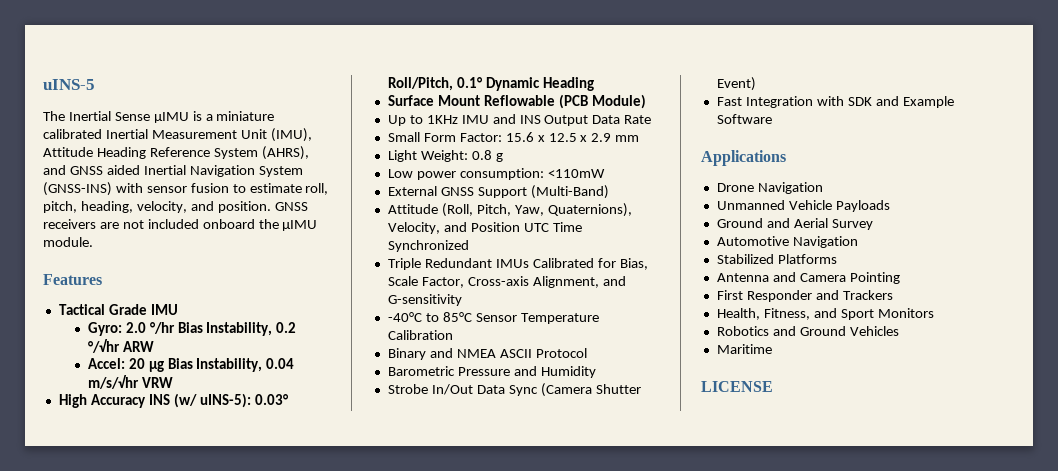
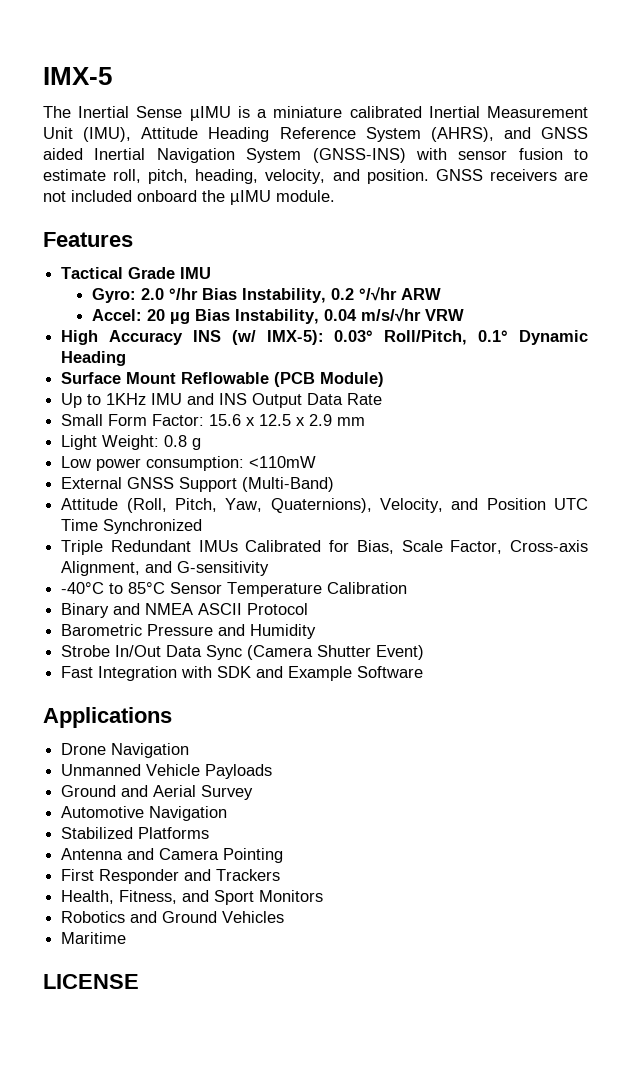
[43,79,95,90] uINS-5 -> [43,67,112,85] IMX-5
[199,393,251,408] uINS-5): -> [266,330,324,345] IMX-5):

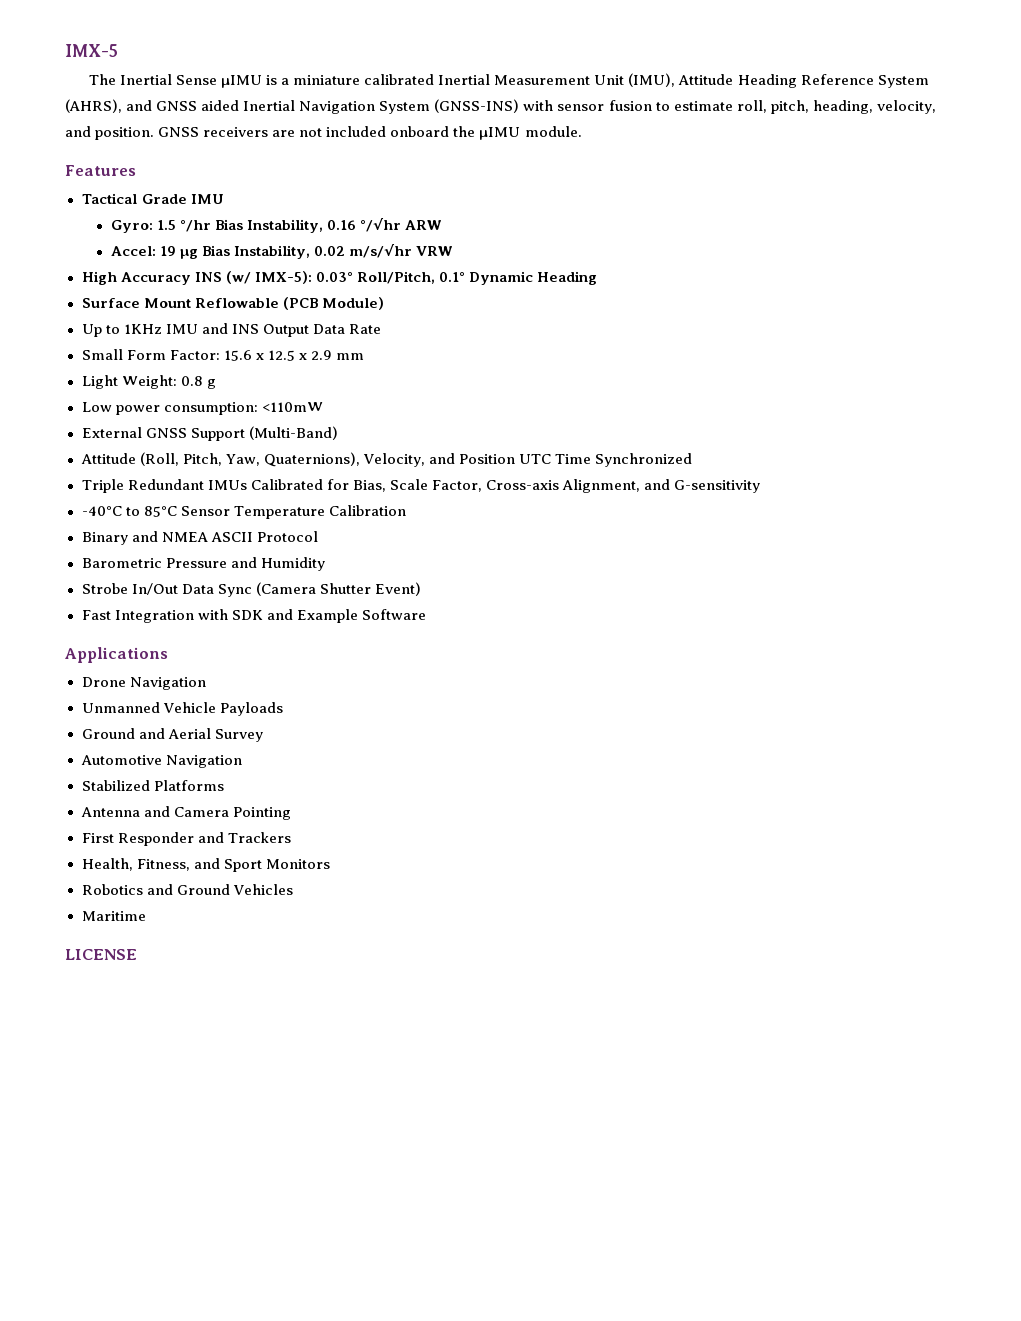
[140,288,164,300] 2.0 -> [156,220,176,230] 1.5
[330,288,354,300] 0.2 -> [327,220,357,230] 0.16
[146,309,165,321] 20 -> [159,246,176,256] 19
[323,309,357,321] 0.04 -> [314,246,346,256] 0.02

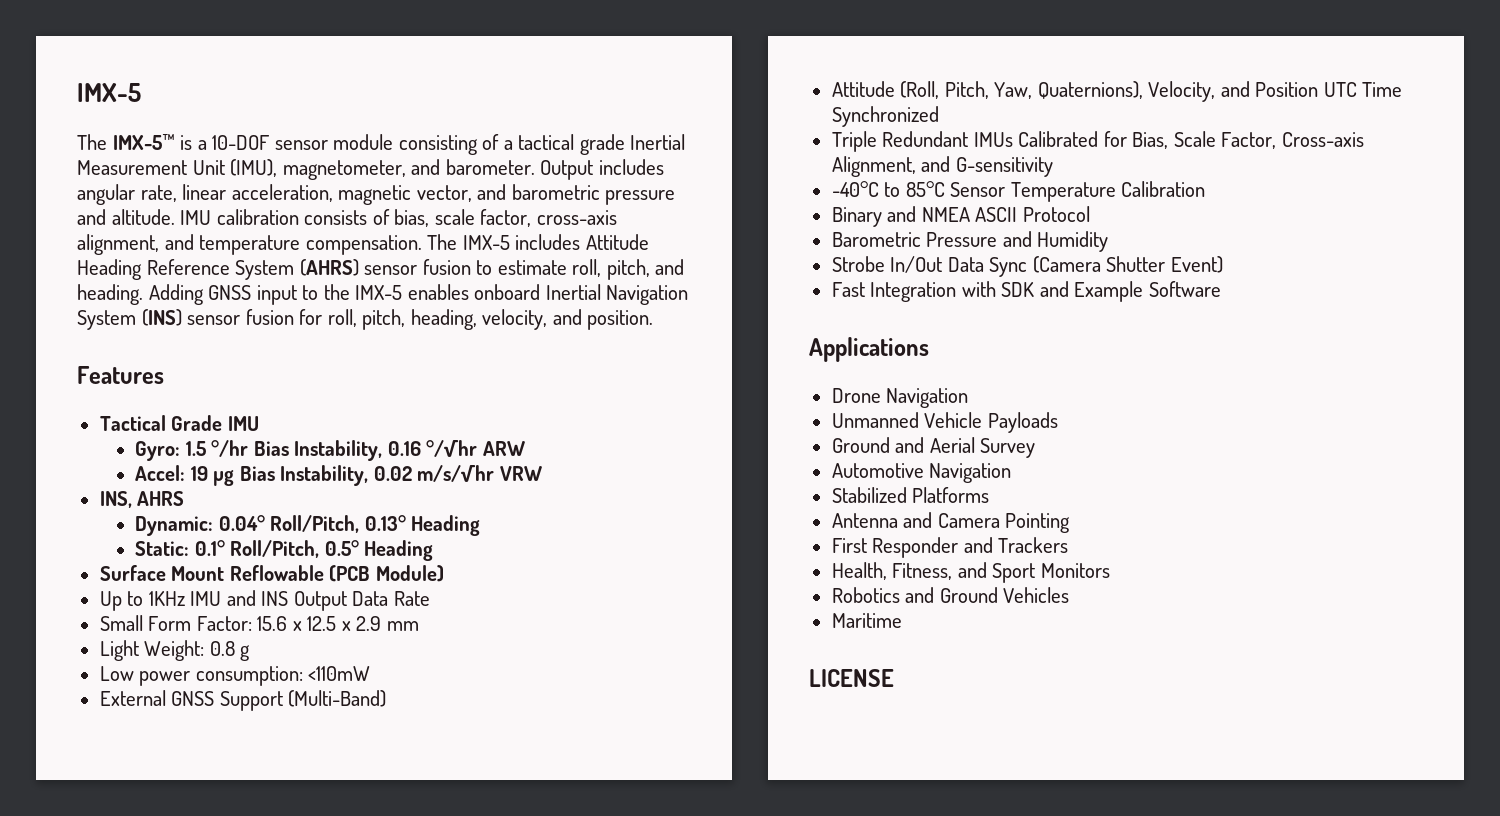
[119,73,929,88] [65,99,554,114] Inertial Sense µIMU is a miniature calibrated Inertial Measurement Unit (IMU), Attitude Heading Reference System (AHRS), and GNSS aided Inertial Navigation System (GNSS-INS) with -> [112,134,686,155] [77,159,664,180] [77,184,676,205] [77,209,617,227] [77,234,649,255] [77,259,359,280] IMX-5™ is a 10-DOF sensor module consisting of a tactical grade Inertial Measurement Unit (IMU), magnetometer, and barometer. Output includes angular rate, linear acceleration, magnetic vector, and barometric pressure and altitude. IMU calibration consists of bias, scale factor, cross-axis alignment, and temperature compensation. The IMX-5 includes Attitude Heading Reference System (AHRS)
[812,100,936,114] [65,126,582,140] heading, velocity, and position. GNSS receivers are not included onboard the µIMU module. -> [655,259,685,275] [77,284,689,305] [77,309,654,330] and heading. Adding GNSS input to the IMX-5 enables onboard Inertial Navigation System (INS) sensor fusion for roll, pitch, heading, velocity, and position.
[81,271,533,285] High Accuracy INS (w/ IMX-5): 0.03° Roll/Pitch, 0.1° Dynamic -> [99,491,185,508] [135,515,481,536] [135,540,359,558] INS, AHRS // Dynamic: 0.04° Roll/Pitch, 0.13° Heading // Static: 0.1° Roll/Pitch, 0.5°

